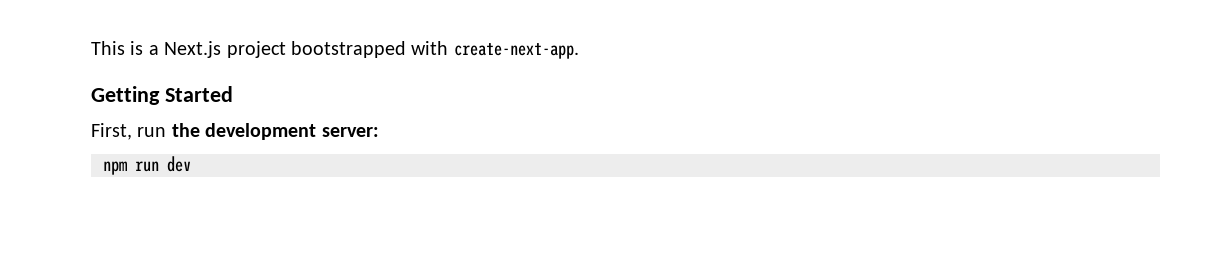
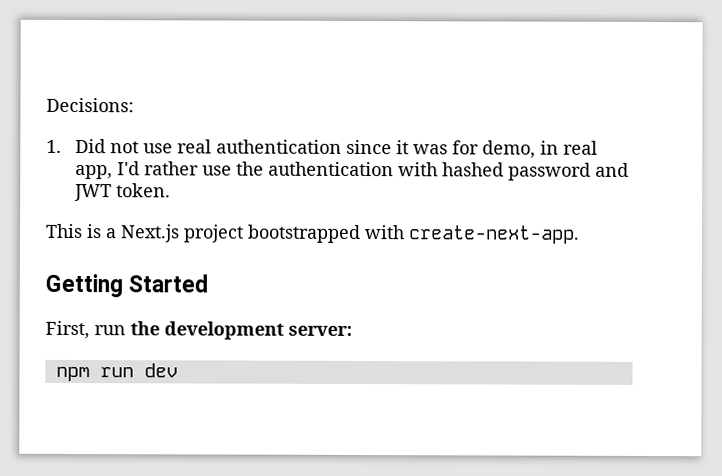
(91, 48) none -> [46,97,134,113] [46,138,598,159] [74,161,629,181] [73,183,171,202] Decisions: // 1. Did not use real authentication since it was for demo, in real app, I'd rather use the authentication with hashed password and JWT token. //

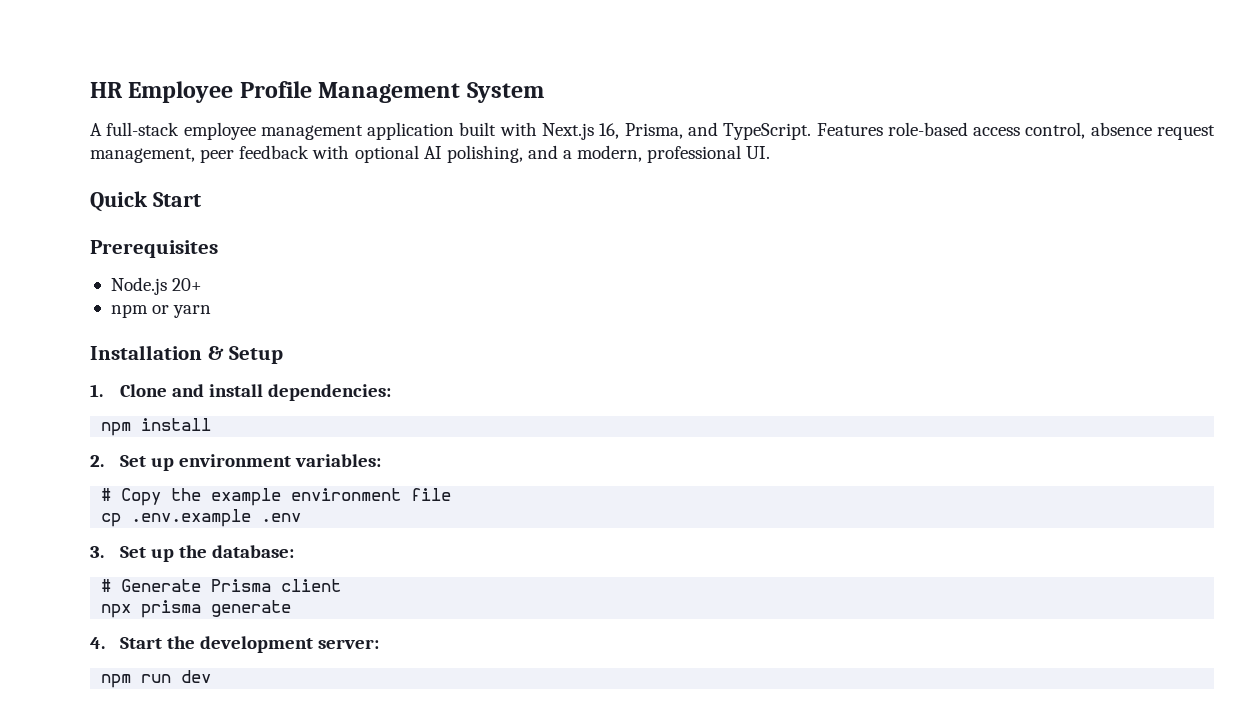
[46,97,134,113] [46,138,598,159] [74,161,629,181] [73,183,171,202] [45,223,580,244] [45,273,209,298] [45,320,126,340] Decisions: // 1. Did not use real authentication since it was for demo, in real app, I'd rather use the authentication with hashed password and JWT token. // This is a Next.js project bootstrapped with create-next-app. // Getting Started // First, run -> [90,81,544,103] [90,122,1215,140] [90,145,771,163] [90,191,201,212] [90,240,218,258] [110,277,203,295] [110,304,212,318] [90,345,284,364] [90,384,392,401] [101,418,212,436] [90,454,382,471] [101,488,452,506] [101,509,302,527] [90,545,295,562] [101,579,342,592] [101,600,292,618] [90,637,162,649] HR Employee Profile Management System // A full-stack employee management application built with Next.js 16, Prisma, and TypeScript. Features role-based access control, absence request management, peer feedback with optional AI polishing, and a modern, professional UI. // Quick Start // Prerequisites // Node.js 20+ // npm or yarn // Installation & Setup // 1. Clone and install dependencies: // npm install // 2. Set up environment variables: // # Copy the example environment file // cp .env.example .env // 3. Set up the database: // # Generate Prisma client // npx prisma generate // 4. Start

